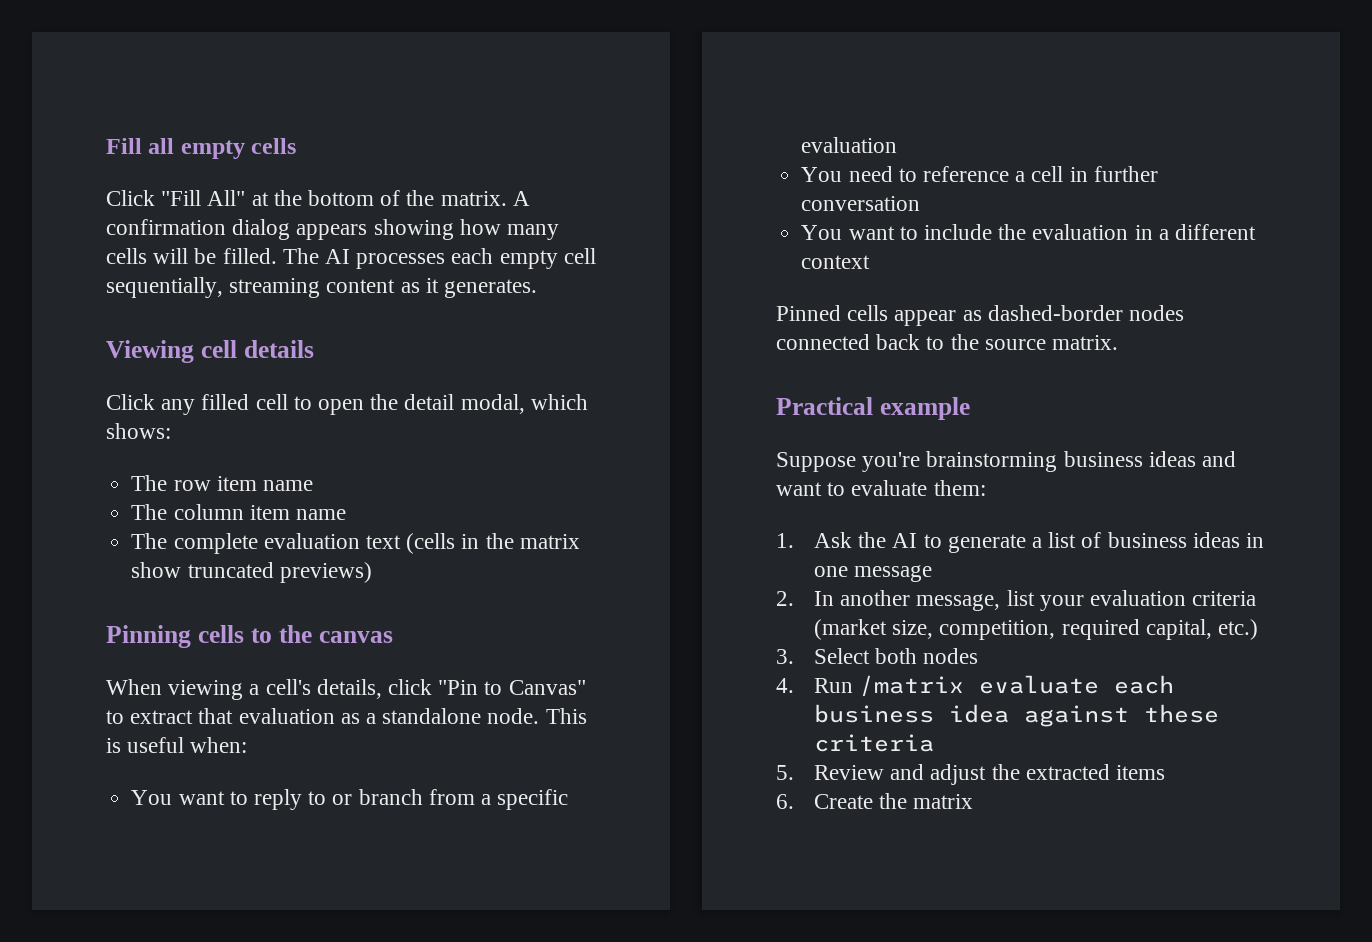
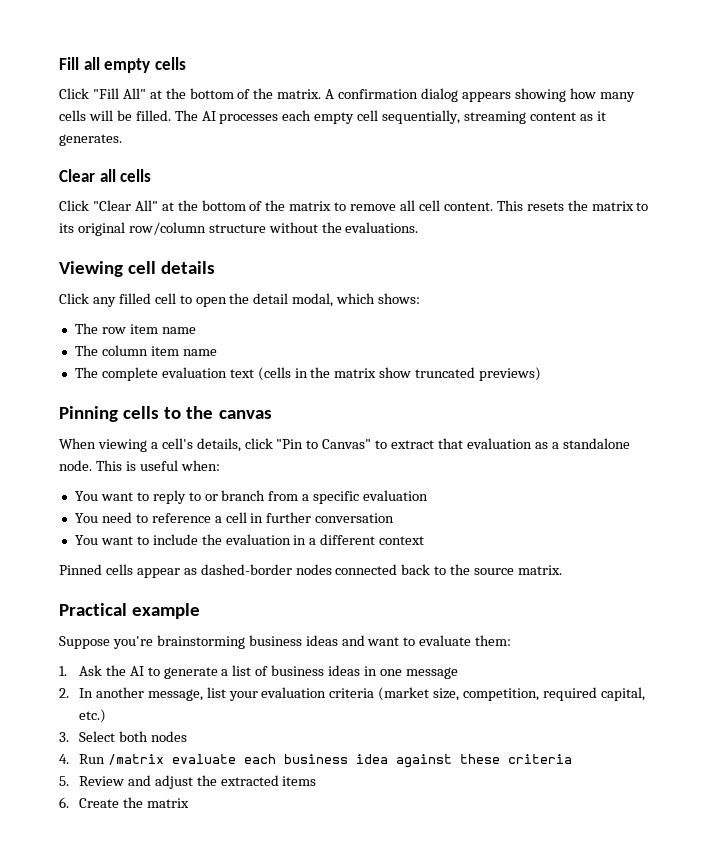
(538, 288) none -> [59,169,152,182] [59,200,649,211] [59,222,419,236] // Clear all cells // Click "Clear All" at the bottom of the matrix to remove all cell content. This resets the matrix to its original row/column structure without the evaluations.

